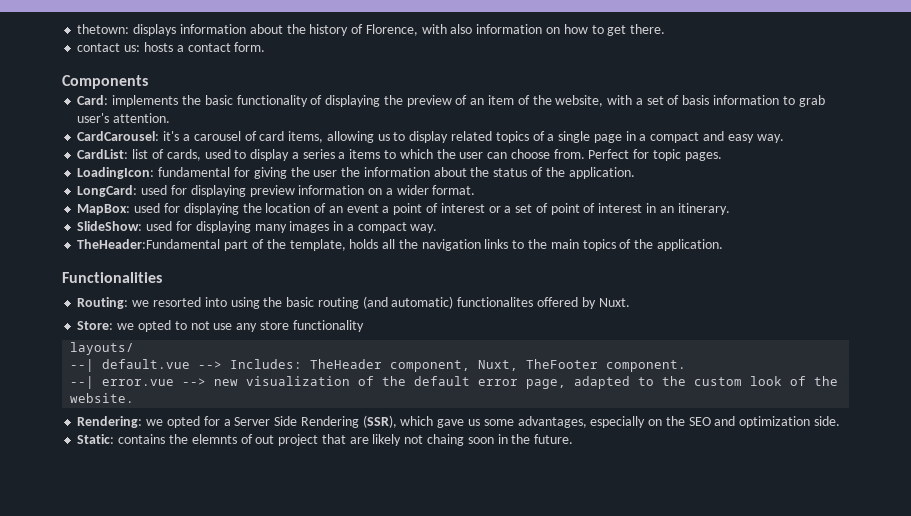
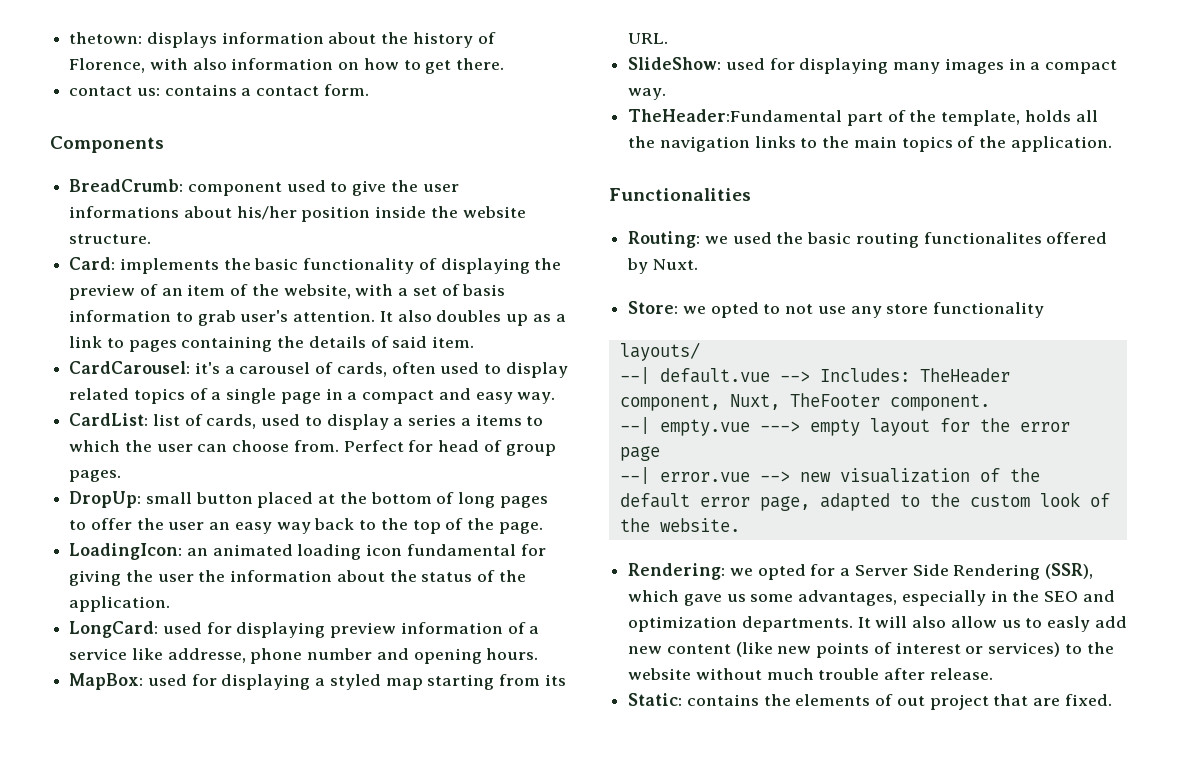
[143,42,173,52] hosts -> [164,84,237,96] contains
(148, 82) none -> [69,179,459,196] [69,206,526,222] [69,234,152,244] // BreadCrumb: component used to give the user informations about his/her position inside the website structure.
(171, 118) none -> [379,310,566,326] [69,336,475,352] It also doubles up as a link to pages containing the details of said item.
[259,131,390,143] card items, allowing us -> [336,362,480,377] cards, often used
[652,149,722,161] [77,167,155,179] topic pages. // LoadingIcon: -> [438,440,556,456] [69,470,122,482] [69,491,548,508] [69,518,543,534] [69,543,403,560] head of group pages. // DropUp: small button placed at the bottom of long pages to offer the user an easy way back to the top of the page. // LoadingIcon: an animated loading icon
[368,185,476,195] [77,203,730,215] on a wider format. // MapBox: used for displaying the location of an event a point of interest or a set of point of interest in an itinerary. -> [507,622,540,634] [69,648,539,664] [69,673,566,690] [628,33,669,44] of a service like addresse, phone number and opening hours. // MapBox: used for displaying a styled map starting from its URL.
[152,297,260,309] resorted into using -> [732,232,772,244] used
[362,296,454,309] (and automatic) -> (919, 240) none
(687, 366) none -> [619,417,1070,436] [619,446,660,461] // --| empty.vue ---> empty layout for the error page
[648,419,663,426] on -> [990,590,1008,602] in
[813,416,840,426] side. -> [741,616,1127,632] [628,642,1114,658] [628,668,993,680] departments. It will also allow us to easly add new content (like new points of interest or services) to the website without much trouble after release.
[191,434,237,444] elemnts -> [795,694,871,706] elements
[372,434,574,446] likely not chaing soon in the future. -> [1064,694,1112,706] fixed.

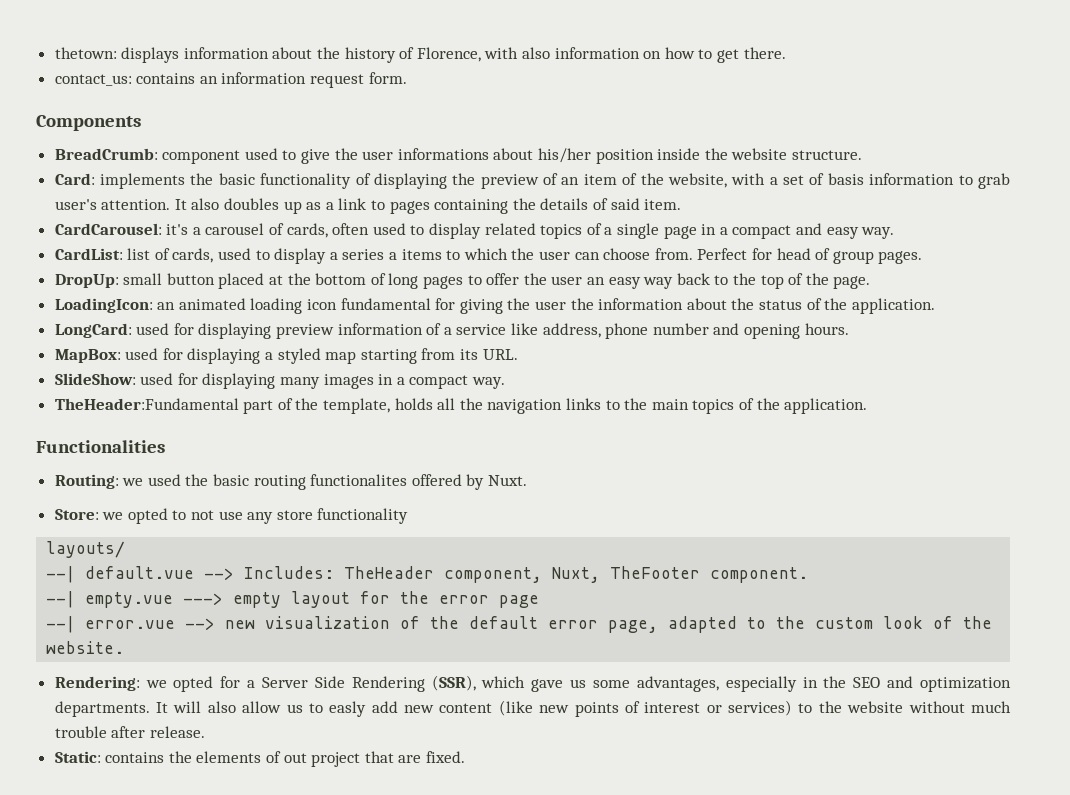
[69,84,320,96] contact us: contains a contact -> [54,72,365,88] contact_us: contains an information request
[167,648,246,663] addresse, -> [542,323,601,338] address,

